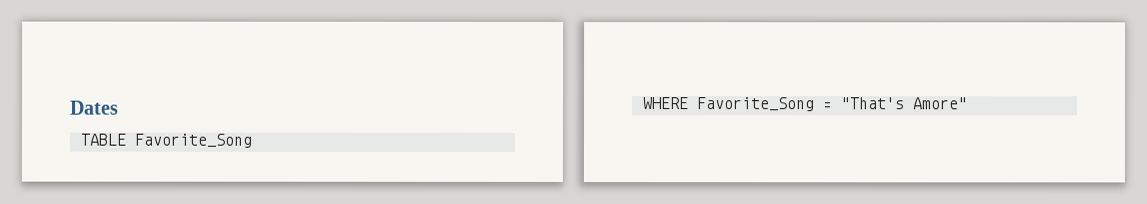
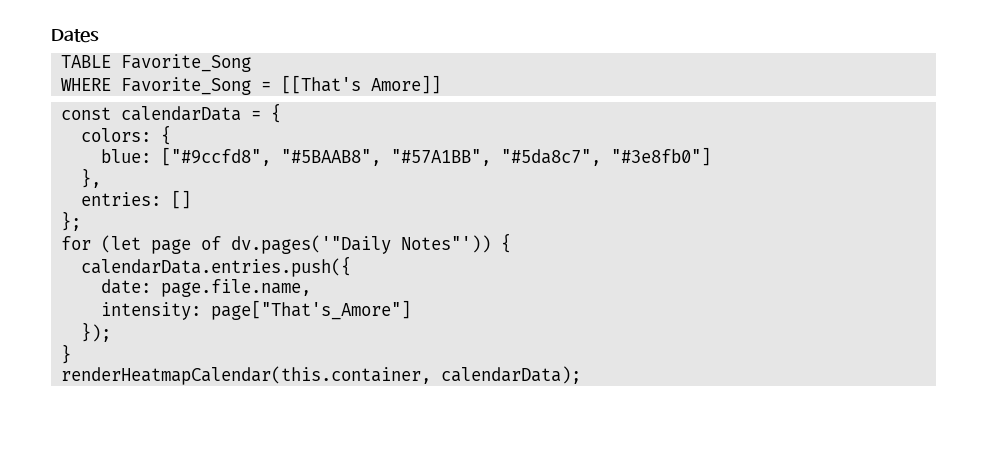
[840,97,969,110] "That's Amore" -> [280,75,441,94] [60,103,281,123] [80,125,171,145] [100,147,711,166] [80,168,101,188] [80,190,191,209] [60,211,81,231] [60,233,511,254] [80,256,351,277] [100,279,311,297] [100,300,411,320] [80,322,111,342] [60,344,71,364] [60,366,581,385] [[That's Amore]] // const calendarData = { // colors: { // blue: ["#9ccfd8", "#5BAAB8", "#57A1BB", "#5da8c7", "#3e8fb0"] // }, // entries: [] // }; // for (let page of dv.pages('"Daily Notes"')) { // calendarData.entries.push({ // date: page.file.name, // intensity: page["That's_Amore"] // }); // } // renderHeatmapCalendar(this.container, calendarData);

